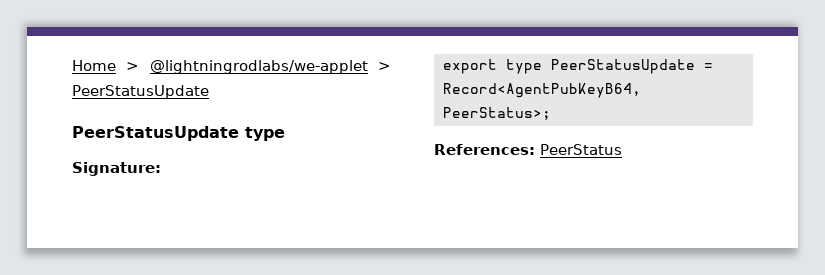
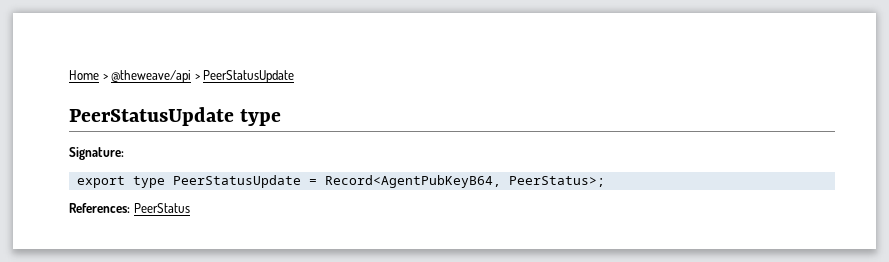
[149,60,368,74] @lightningrodlabs/we-applet -> [111,70,192,83] @theweave/api

